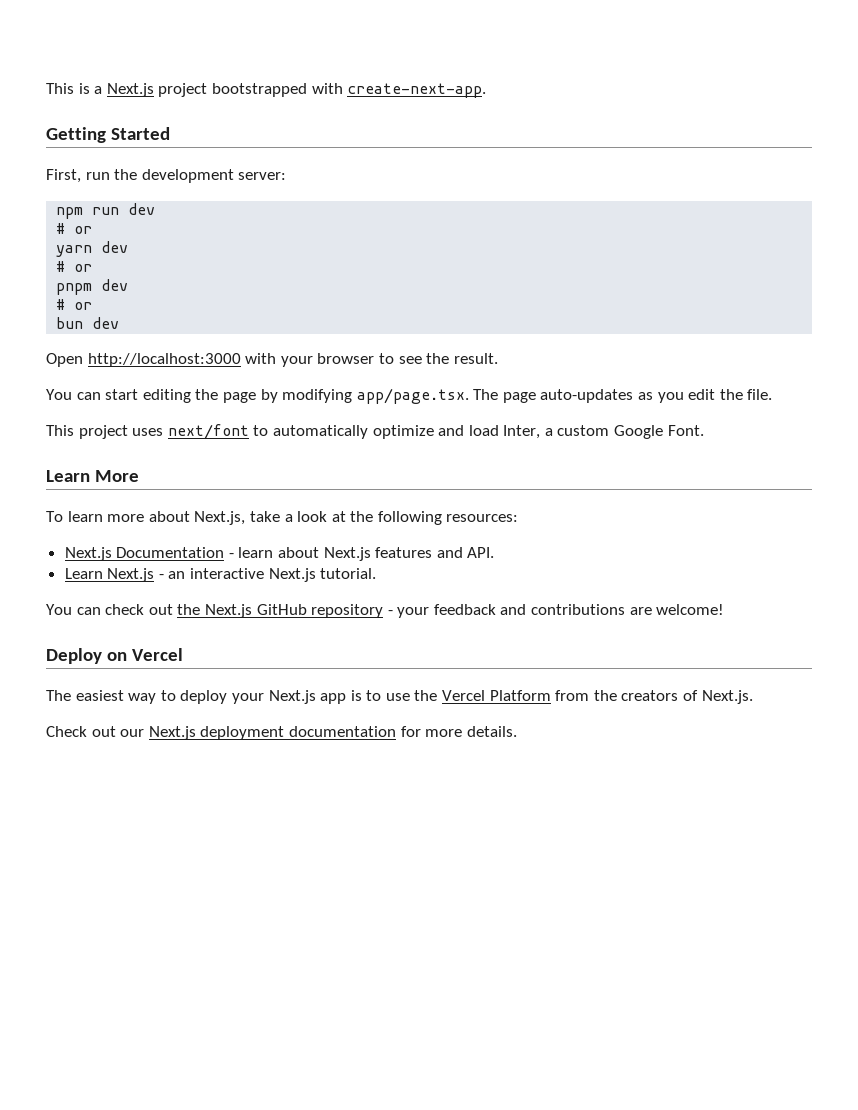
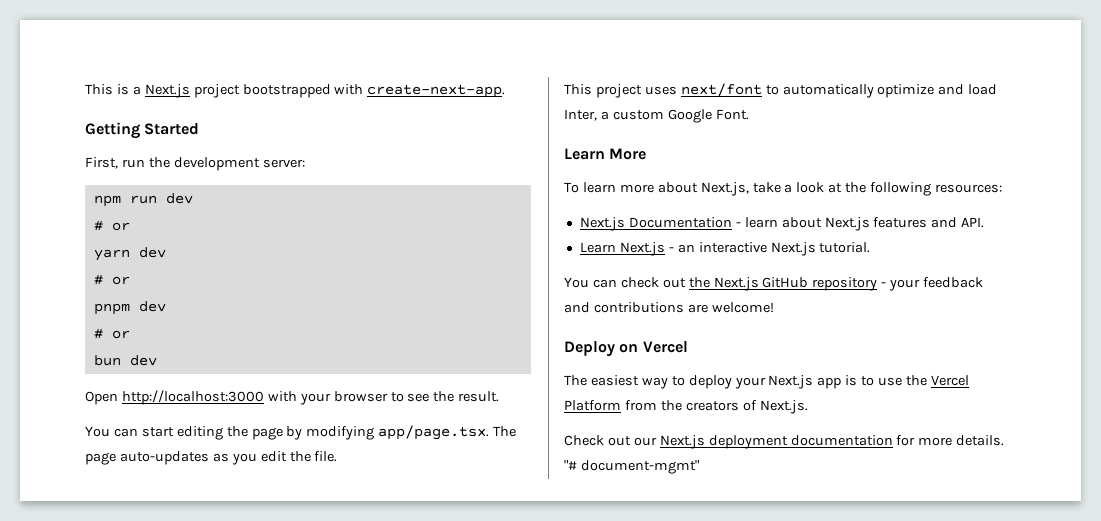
(517, 731) none -> [564,460,699,474] "# document-mgmt"

